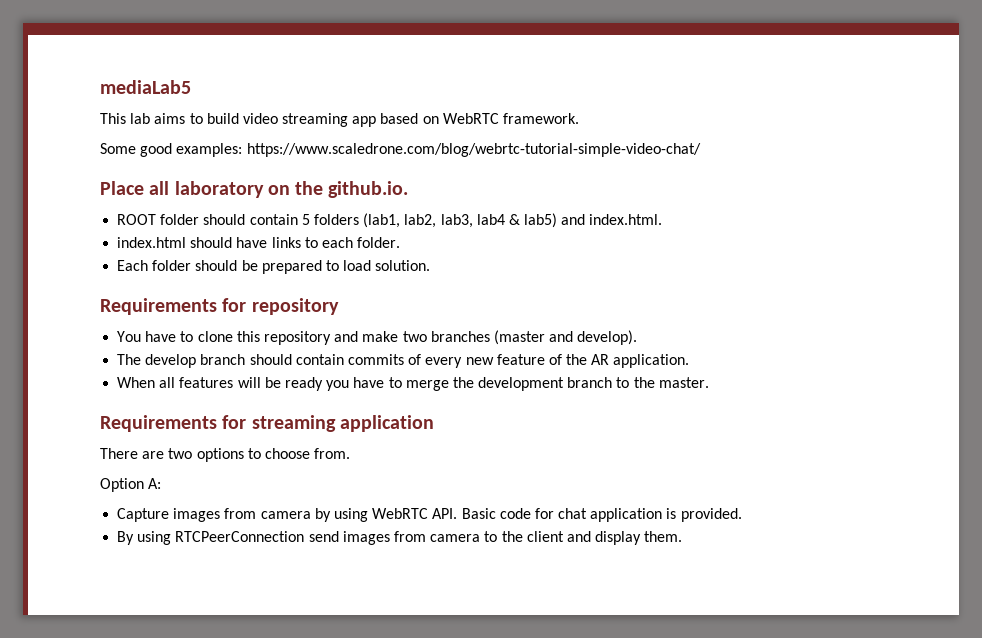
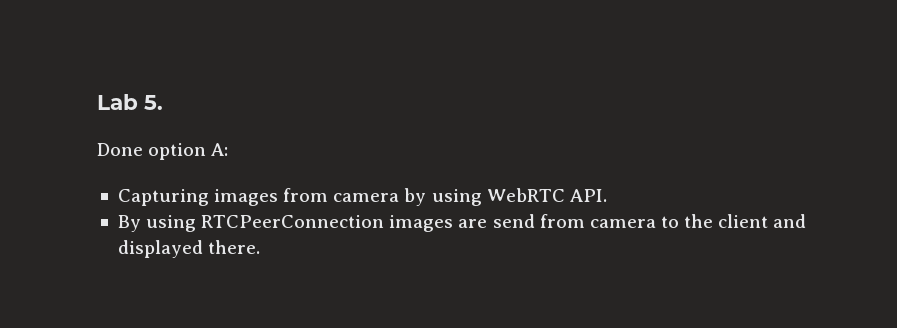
[100,80,191,94] [100,113,580,127] [100,143,701,157] [100,181,409,198] [117,213,663,228] [117,237,401,248] [117,260,431,274] [100,298,339,315] [117,330,638,345] [117,354,690,368] [117,377,709,391] [100,415,434,432] [100,448,351,462] [100,478,144,492] mediaLab5 // This lab aims to build video streaming app based on WebRTC framework. // Some good examples: https://www.scaledrone.com/blog/webrtc-tutorial-simple-video-chat/ // Place all laboratory on the github.io. // ROOT folder should contain 5 folders (lab1, lab2, lab3, lab4 & lab5) and index.html. // index.html should have links to each folder. // Each folder should be prepared to load solution. // Requirements for repository // You have to clone this repository and make two branches (master and develop). // The develop branch should contain commits of every new feature of the AR application. // When all features will be ready you have to merge the development branch to the master. // Requirements for streaming application // There are two options to choose from. // Option -> [97,94,163,110] [97,143,207,160] Lab 5. // Done option
[117,508,170,522] Capture -> [117,189,209,206] Capturing
[461,508,742,522] Basic code for chat application is provided. -> (607, 195) none
[308,531,390,545] send images -> [389,214,535,232] images are send
[595,531,683,545] display them. -> [117,240,261,258] displayed there.

